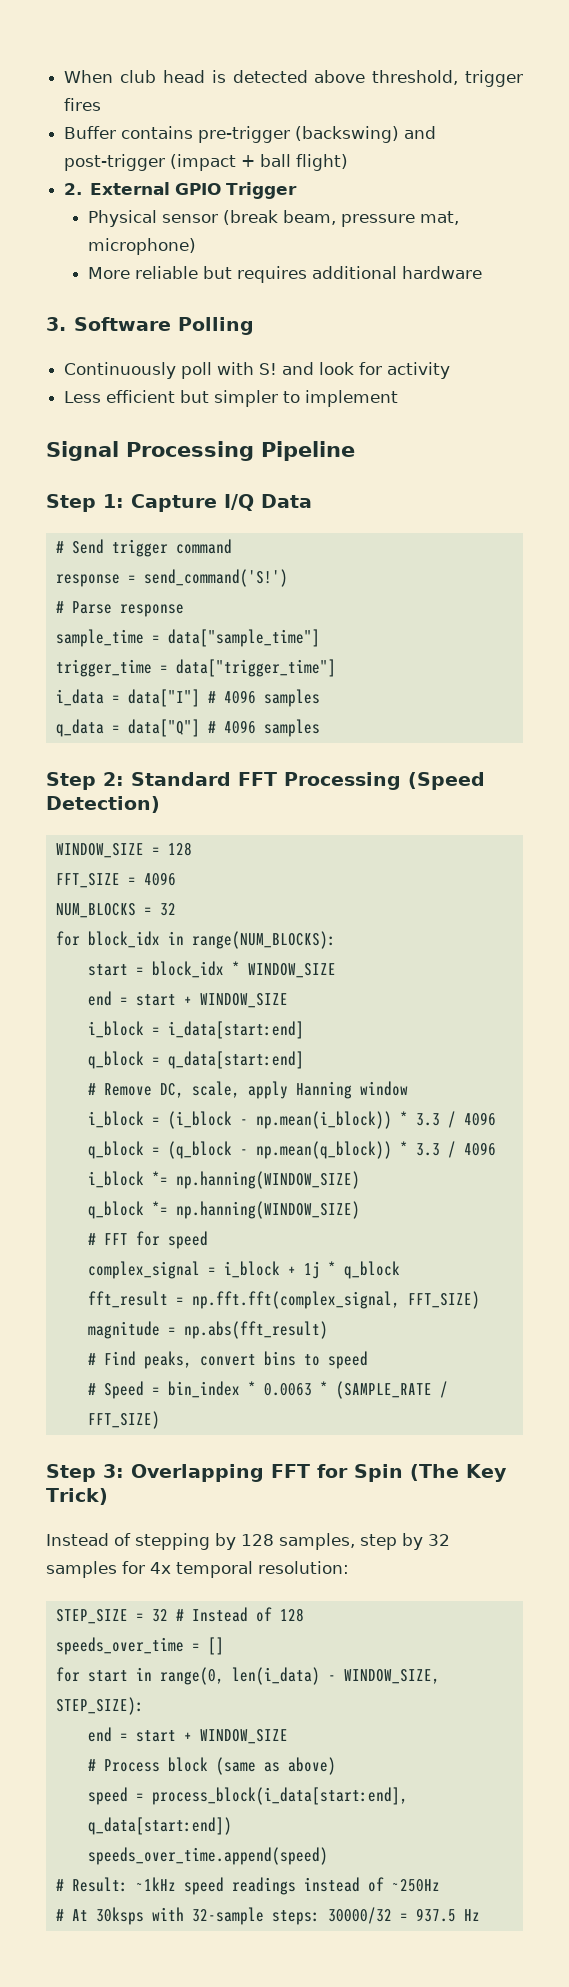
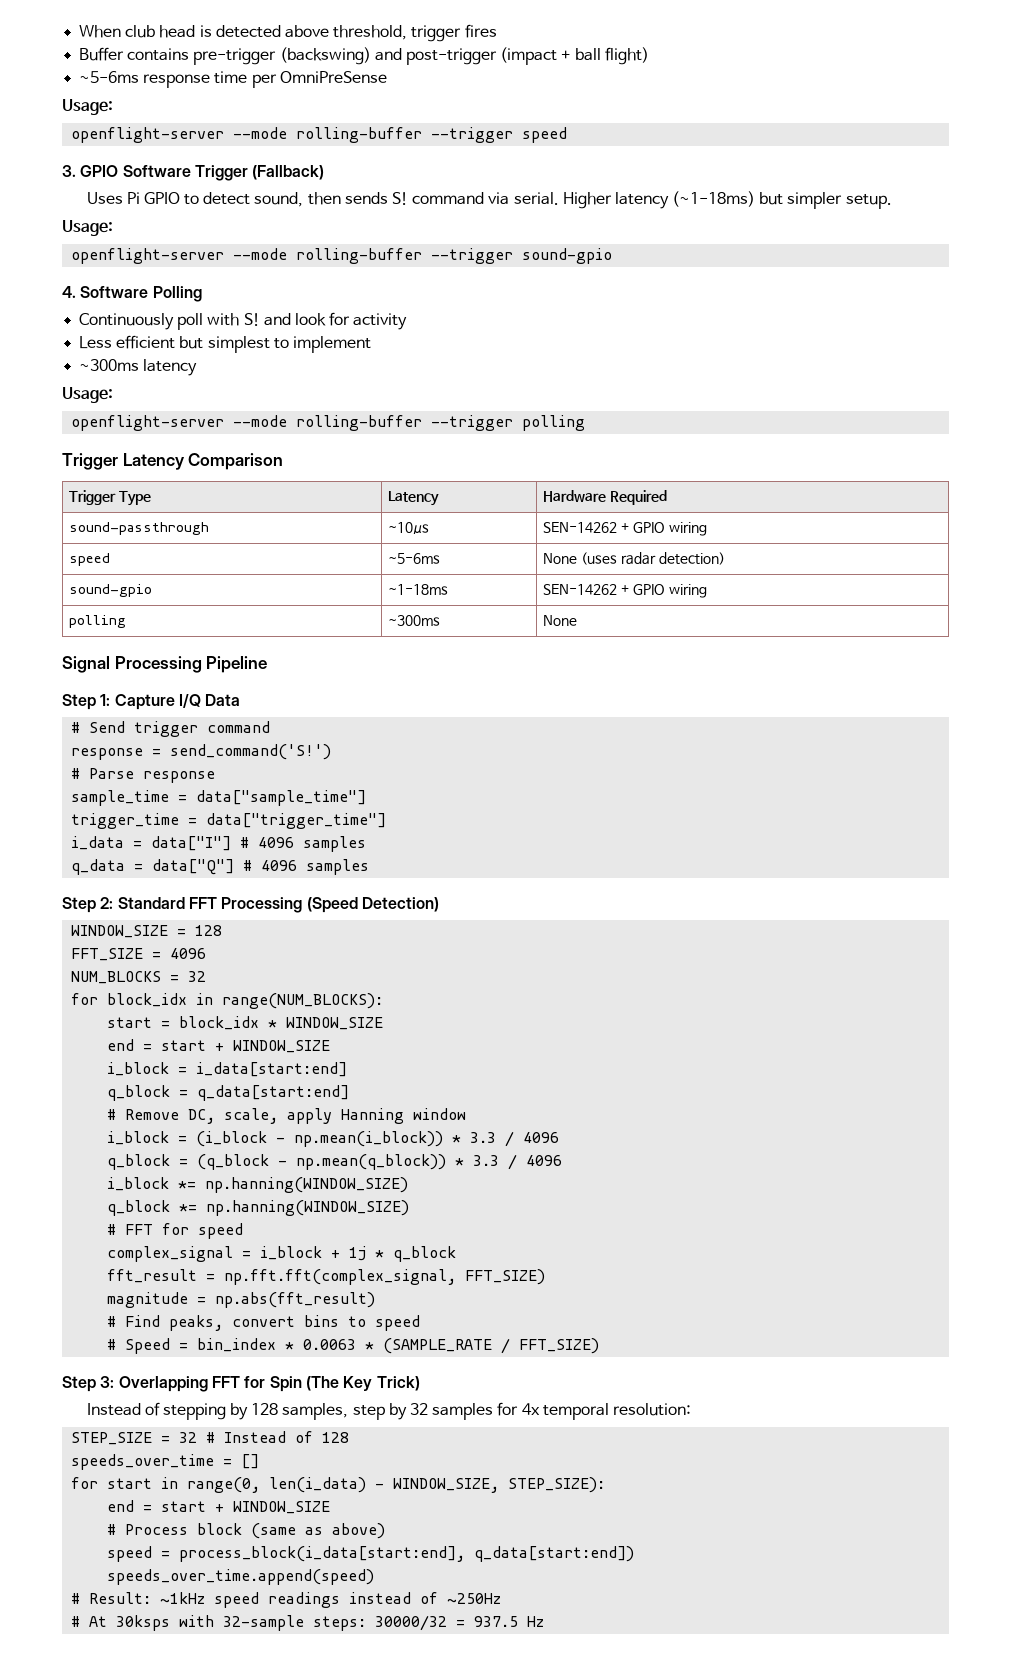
[64,182,298,199] [88,210,460,227] [88,238,197,255] [88,266,483,283] [46,317,66,331] 2. External GPIO Trigger // Physical sensor (break beam, pressure mat, microphone) // More reliable but requires additional hardware // 3. -> [79,71,387,88] [62,99,113,115] [71,127,568,143] [62,165,325,181] [86,191,892,209] [62,220,113,236] [71,248,613,264] [62,286,76,298] ~5-6ms response time per OmniPreSense // Usage: // openflight-server --mode rolling-buffer --trigger speed // 3. GPIO Software Trigger (Fallback) // Uses Pi GPIO to detect sound, then sends S! command via serial. Higher latency (~1-18ms) but simpler setup. // Usage: // openflight-server --mode rolling-buffer --trigger sound-gpio // 4.
[214,390,279,407] simpler -> [207,336,270,353] simplest
(399, 398) none -> [79,359,198,376] [62,387,113,403] [71,415,586,431] [62,453,284,470] [69,490,152,506] [388,491,440,506] [543,490,668,505] [69,522,210,535] [388,522,430,534] [543,522,707,536] [69,553,111,566] [388,553,441,564] [543,552,725,565] [69,584,153,597] [388,584,449,595] [543,584,707,598] [69,615,127,628] [388,615,441,626] [543,615,578,626] // ~300ms latency // Usage: // openflight-server --mode rolling-buffer --trigger polling // Trigger Latency Comparison // Trigger Type | Latency | Hardware Required // sound-passthrough | ~10μs | SEN-14262 + GPIO wiring // speed | ~5-6ms | None (uses radar detection) // sound-gpio | ~1-18ms | SEN-14262 + GPIO wiring // polling | ~300ms | None

